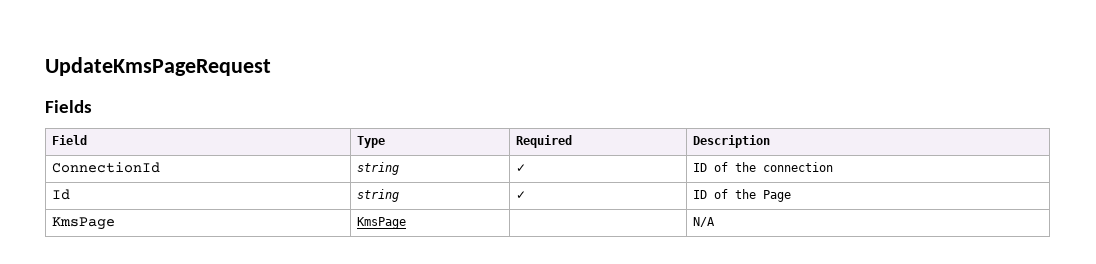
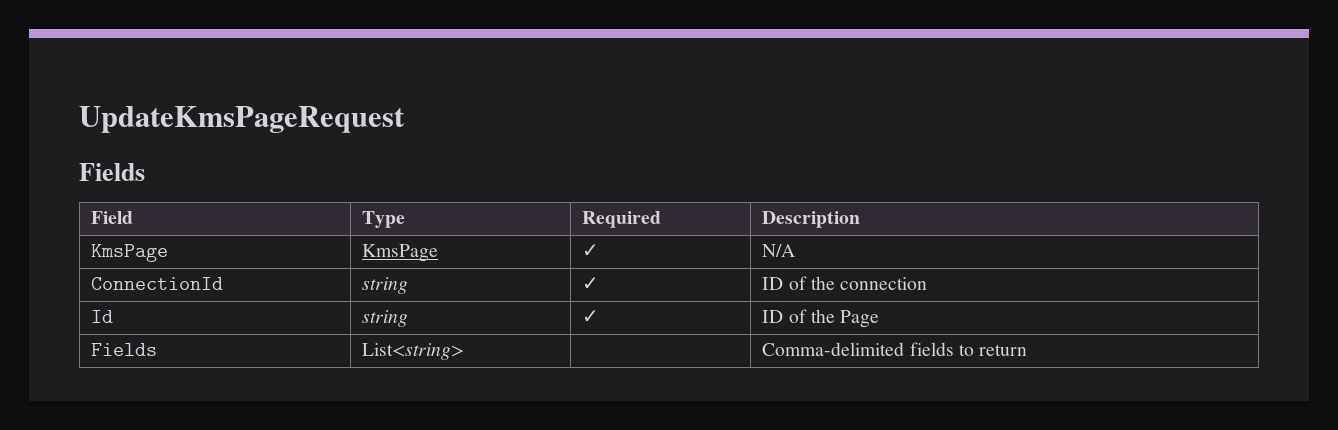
(771, 141) none -> [91,244,169,262] [362,244,439,262] [582,244,600,257] [762,244,796,257] // KmsPage | KmsPage | ✓ | N/A
[52,217,116,230] [357,217,407,229] [693,217,716,227] KmsPage | KmsPage | | N/A -> [91,343,158,356] [362,343,465,360] [762,342,1028,356] Fields | List<string> | | Comma-delimited fields to return

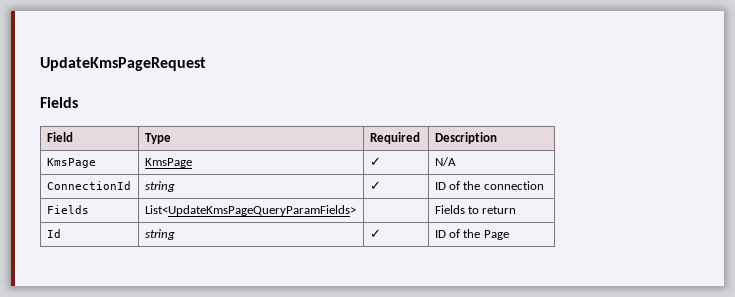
(928, 283) none -> [46,205,89,214] [144,205,356,216] [434,205,517,214] // Fields | List<UpdateKmsPageQueryParamFields> | | Fields to return
[91,343,158,356] [362,343,465,360] [762,342,1028,356] // Fields | List<string> | | Comma-delimited fields to return -> (509, 235) none

